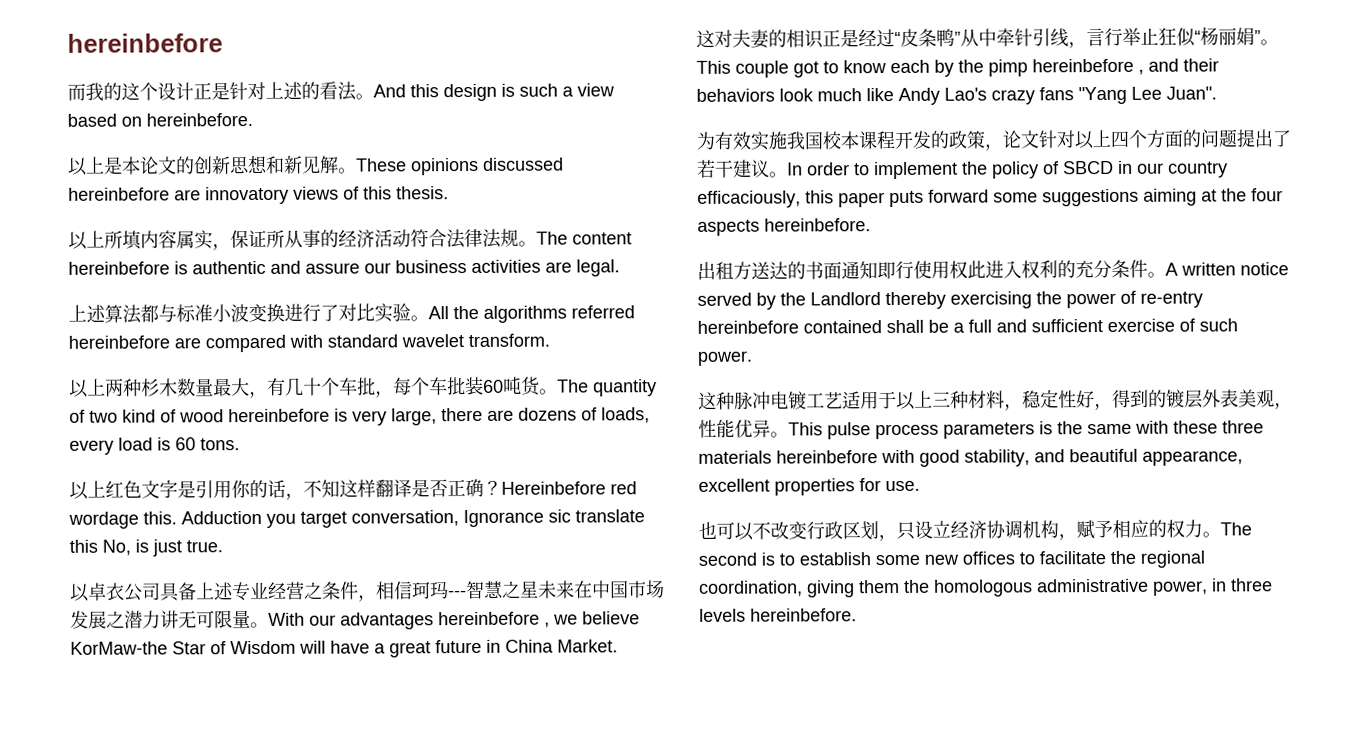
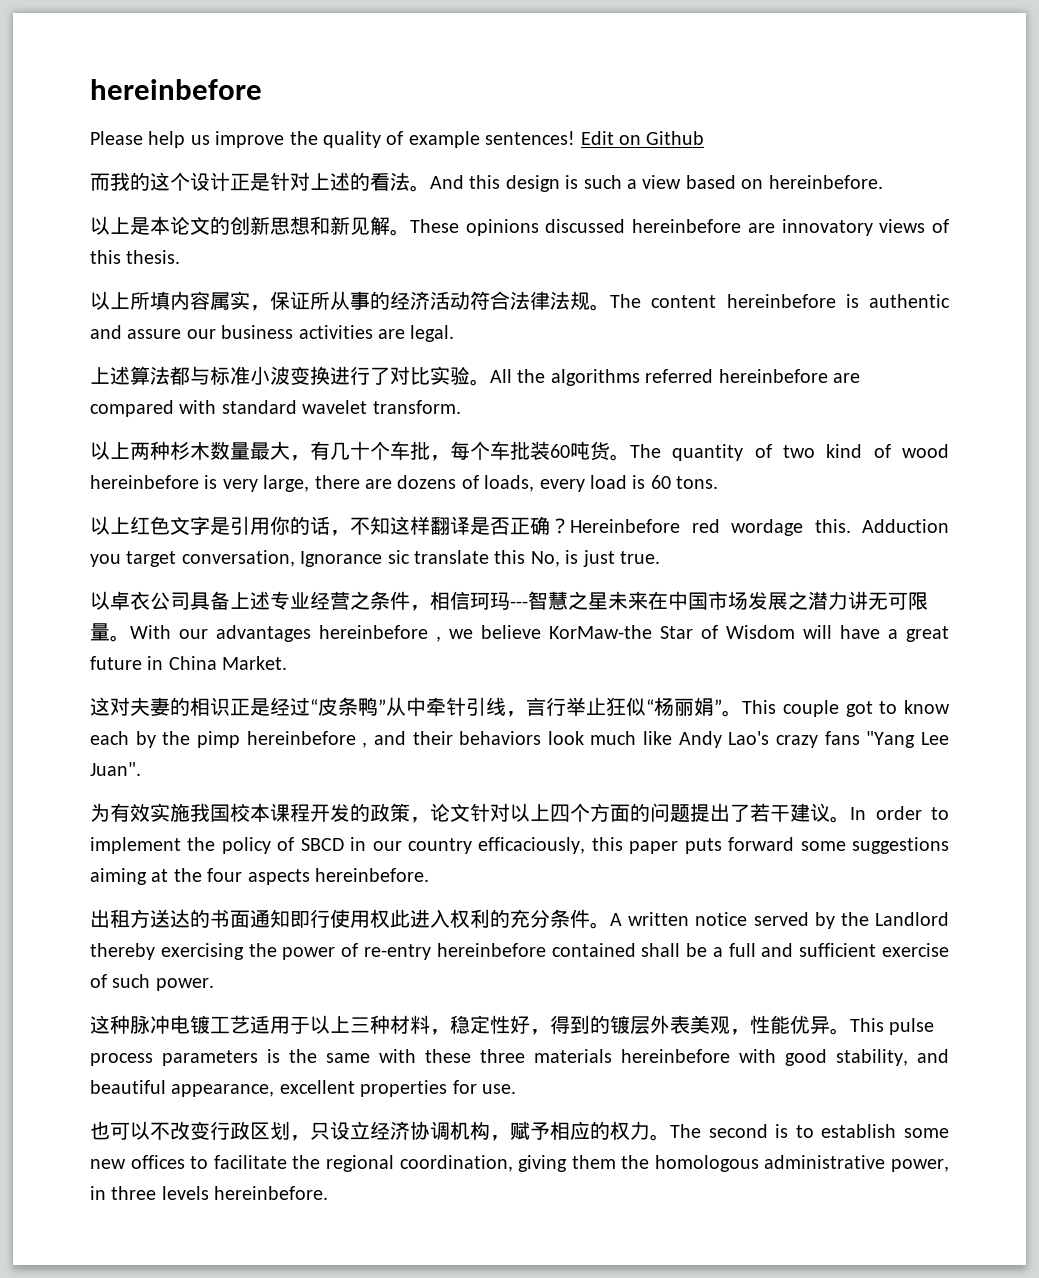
[67,33,223,53] hereinbefore -> [90,79,262,100] [90,131,705,148] hereinbefore // Please help us improve the quality of example sentences! Edit on Github

